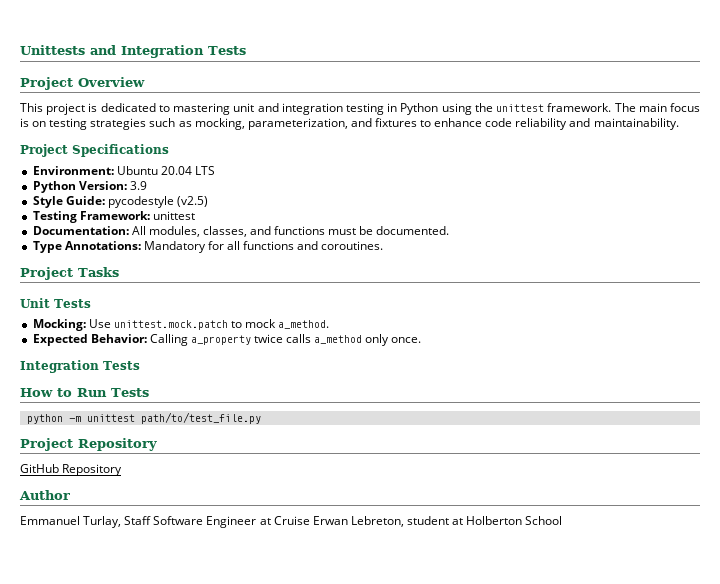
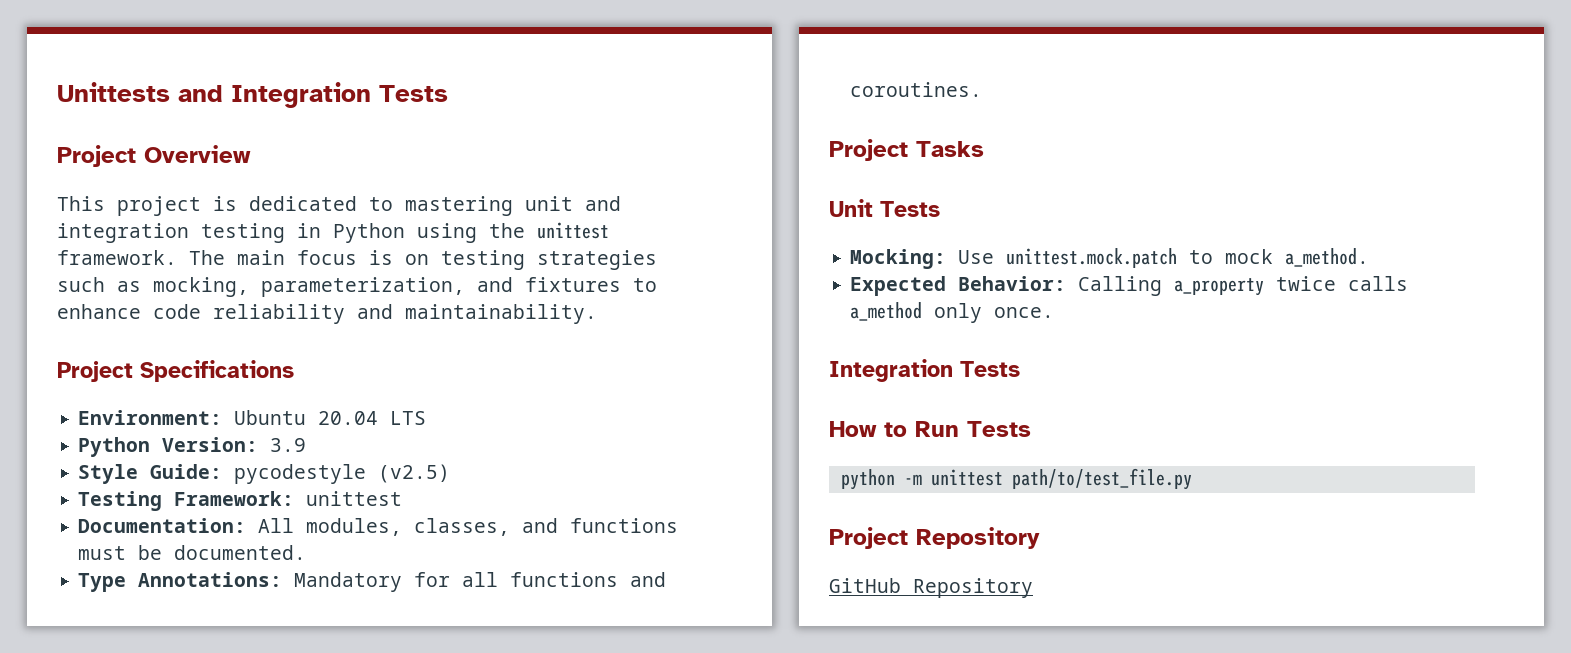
[19,490,70,500] [20,516,563,528] // Author // Emmanuel Turlay, Staff Software Engineer at Cruise Erwan Lebreton, student at Holberton School -> (1033, 588) none

